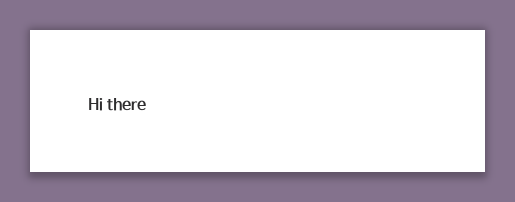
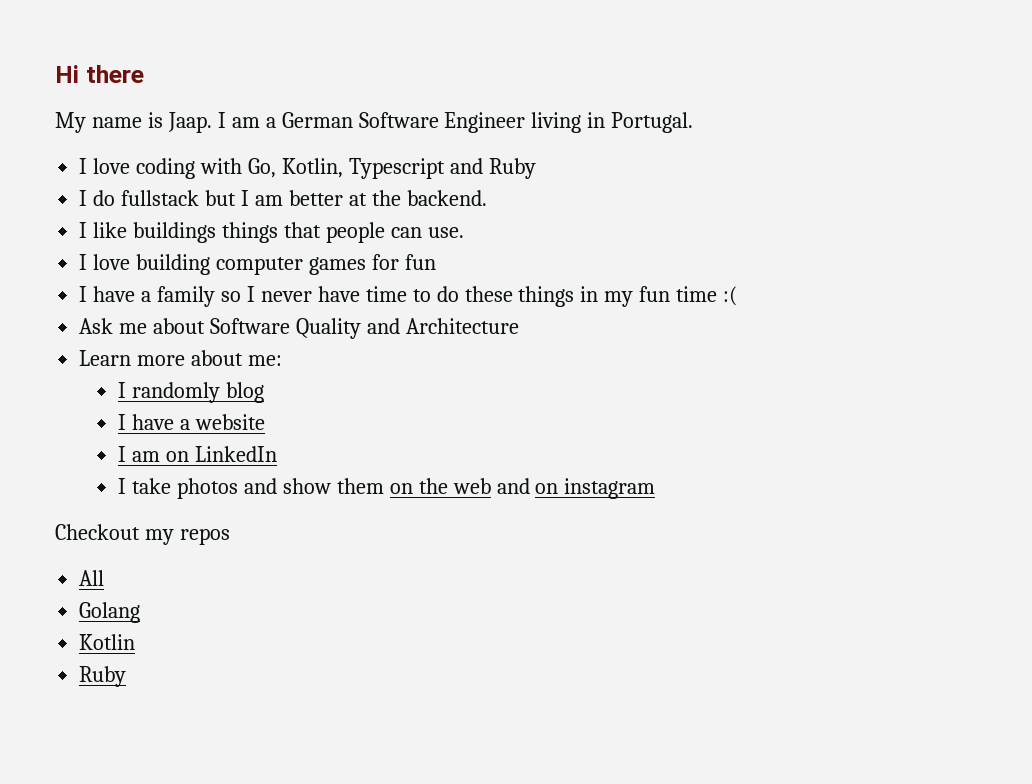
(147, 104) none -> [55,112,694,133] [79,158,536,179] [79,190,487,206] [79,222,464,243] [79,254,436,275] [79,286,738,307] [79,318,519,339] [79,350,283,366] [118,382,264,403] [118,414,265,430] [118,446,277,462] [118,478,656,499] [55,524,230,545] [79,570,105,586] [79,602,141,623] [79,634,136,650] [79,666,127,687] // My name is Jaap. I am a German Software Engineer living in Portugal. // I love coding with Go, Kotlin, Typescript and Ruby // I do fullstack but I am better at the backend. // I like buildings things that people can use. // I love building computer games for fun // I have a family so I never have time to do these things in my fun time :( // Ask me about Software Quality and Architecture // Learn more about me: // I randomly blog // I have a website // I am on LinkedIn // I take photos and show them on the web and on instagram // Checkout my repos // All // Golang // Kotlin // Ruby

